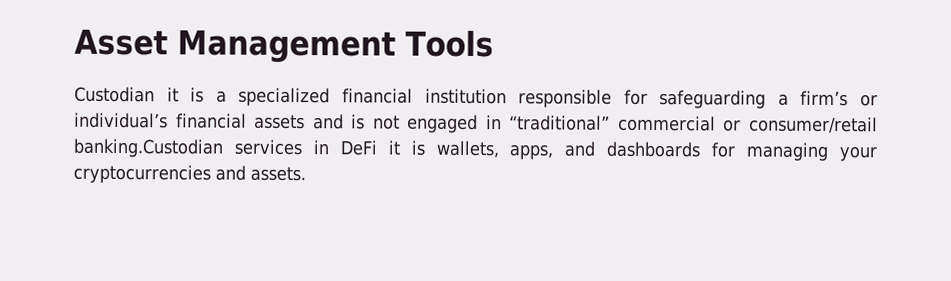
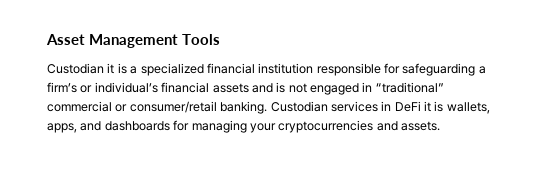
[73,138,224,158] banking.Custodian -> [220,101,328,114] banking. Custodian

